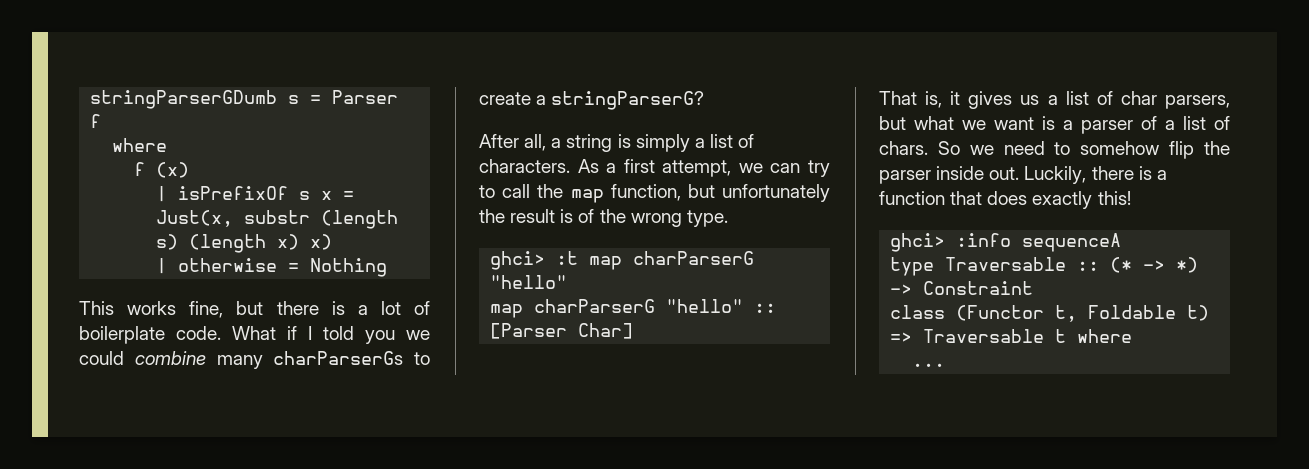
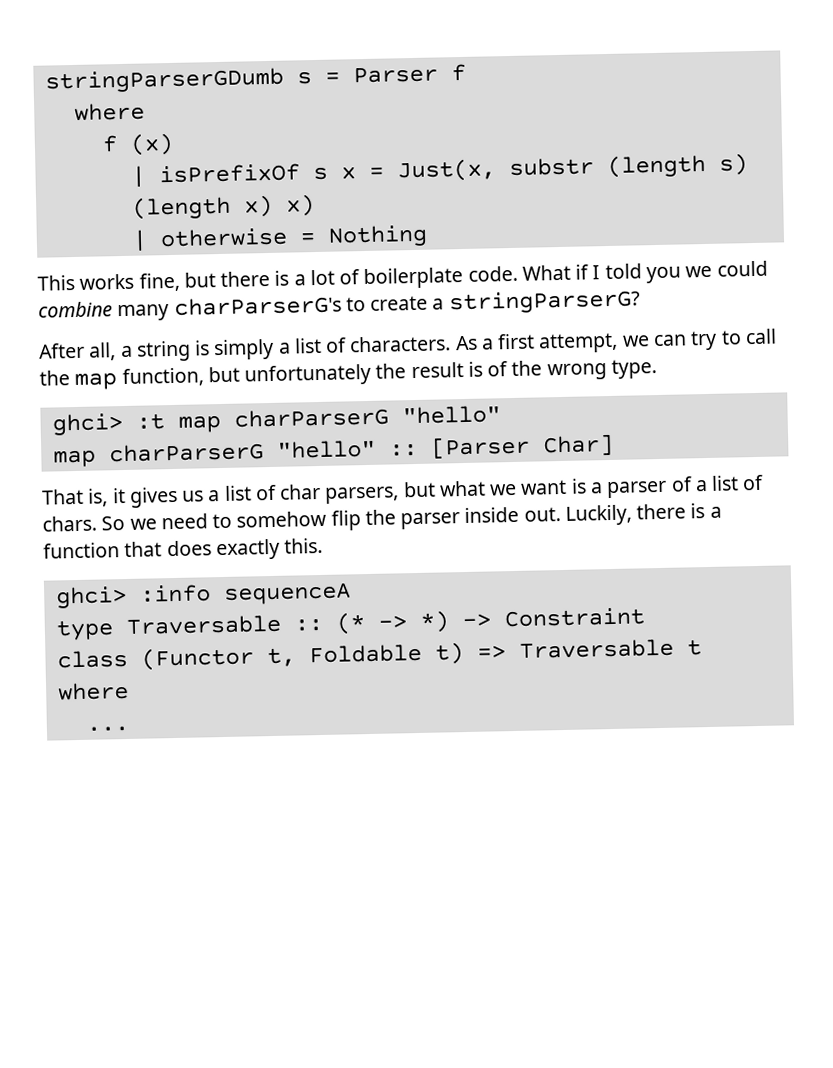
[273,351,404,365] charParserGs -> [173,295,342,316] charParserG's
[1097,191,1131,205] this! -> [284,537,324,554] this.

